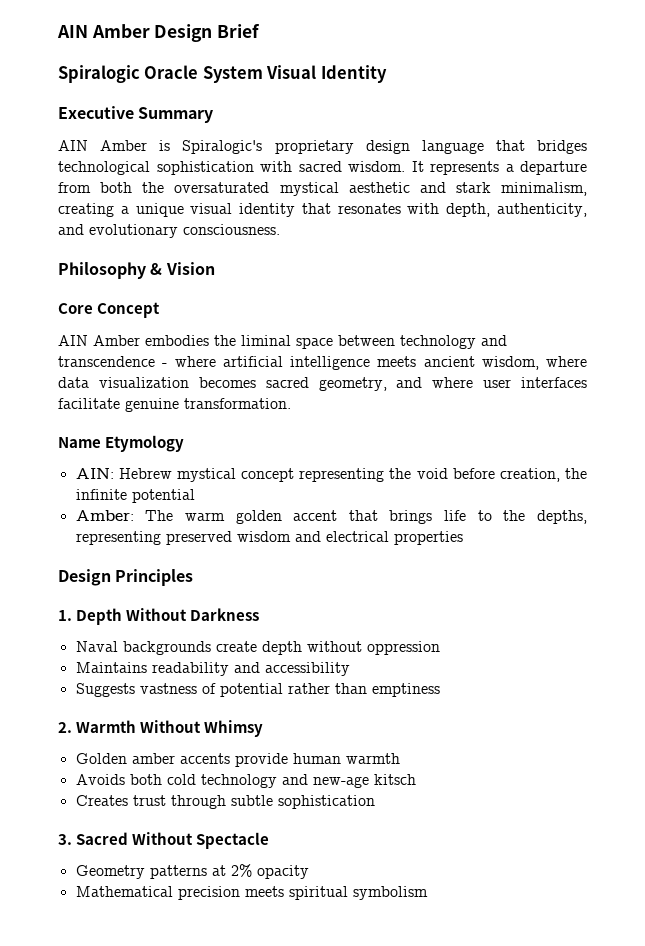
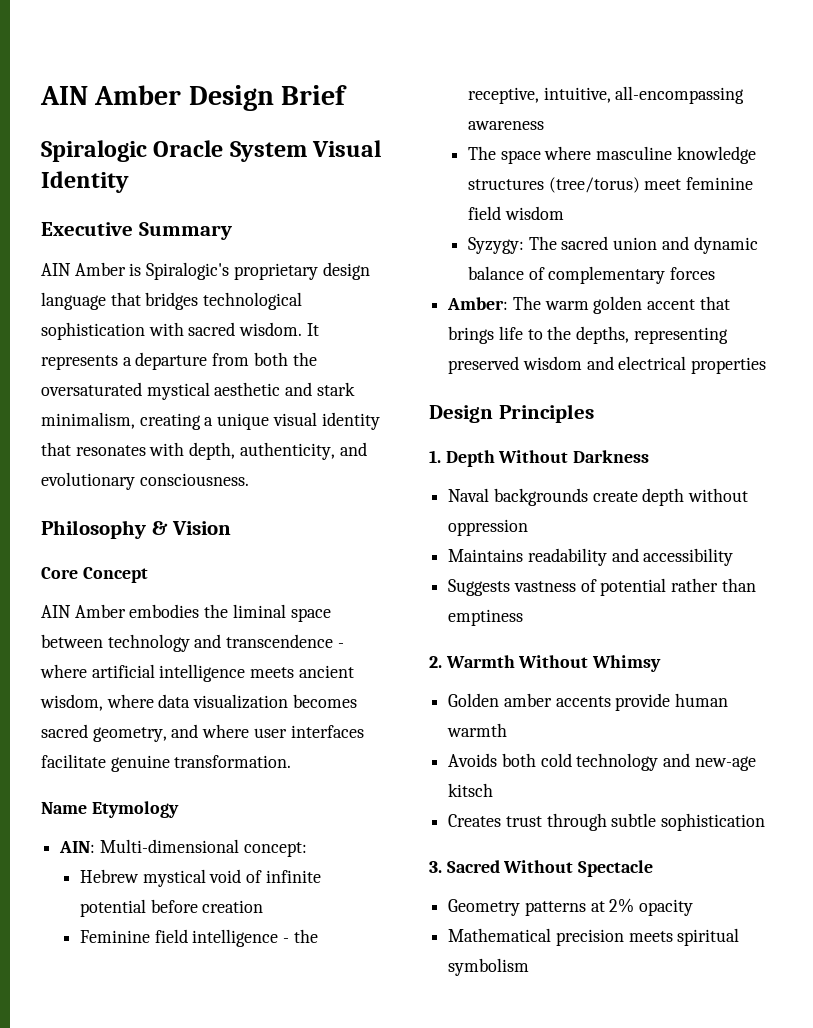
[118,468,587,482] [75,489,195,503] Hebrew mystical concept representing the void before creation, the infinite potential -> [99,839,307,857] [79,869,321,887] [79,899,264,917] [79,929,318,947] [467,86,745,104] [467,121,544,130] [467,146,756,164] [467,177,754,193] [467,206,564,220] [467,236,758,254] [467,266,716,284] Multi-dimensional concept: // Hebrew mystical void of infinite potential before creation // Feminine field intelligence - the receptive, intuitive, all-encompassing awareness // The space where masculine knowledge structures (tree/torus) meet feminine field wisdom // Syzygy: The sacred union and dynamic balance of complementary forces

